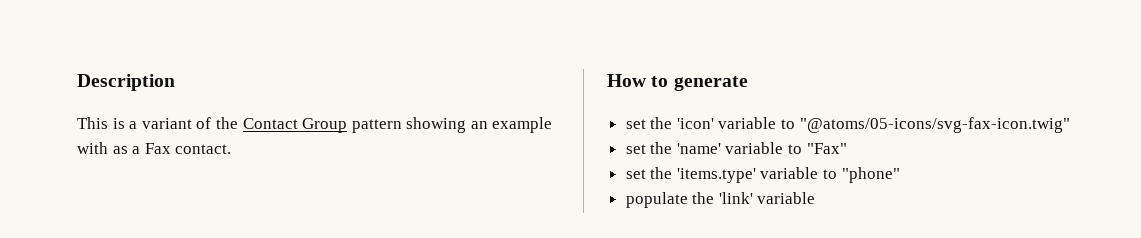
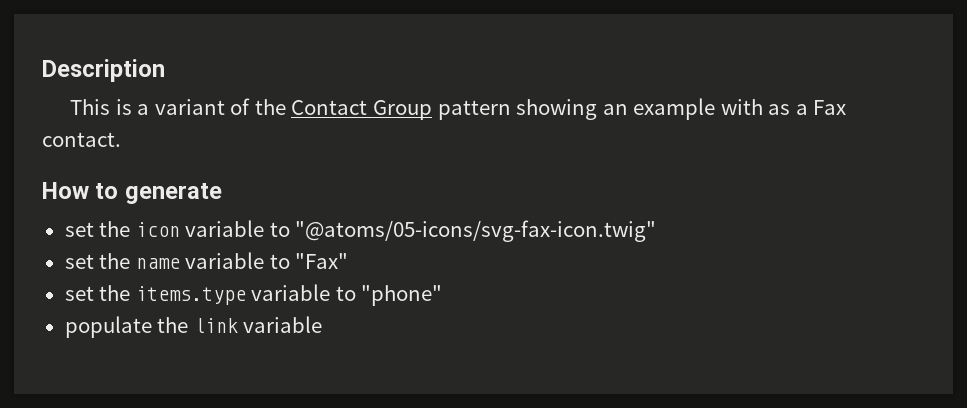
[676,118,714,129] 'icon' -> [135,222,180,237] icon
[676,143,721,154] 'name' -> [135,258,180,269] name
[676,168,756,183] 'items.type' -> [135,286,246,305] items.type
[718,192,753,204] 'link' -> [193,318,238,333] link

